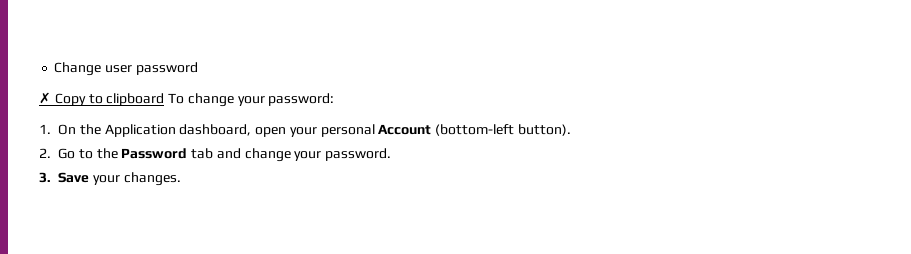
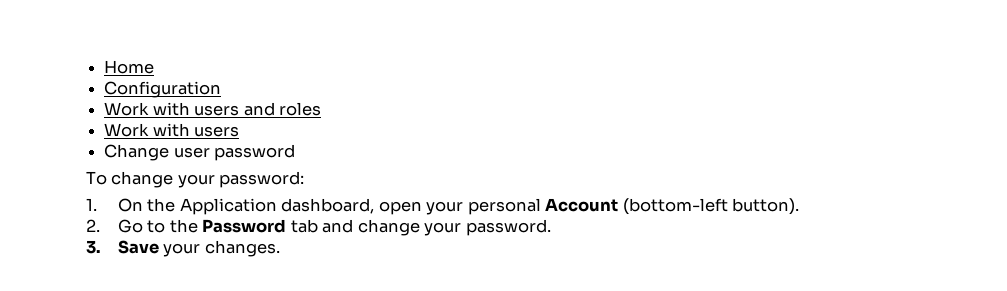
(54, 69) none -> [104,60,155,74] [104,81,222,98] [104,102,321,116] [104,123,240,137] Home // Configuration // Work with users and roles // Work with users //
[39,92,165,106] ✗ Copy to clipboard -> (296, 152) none

